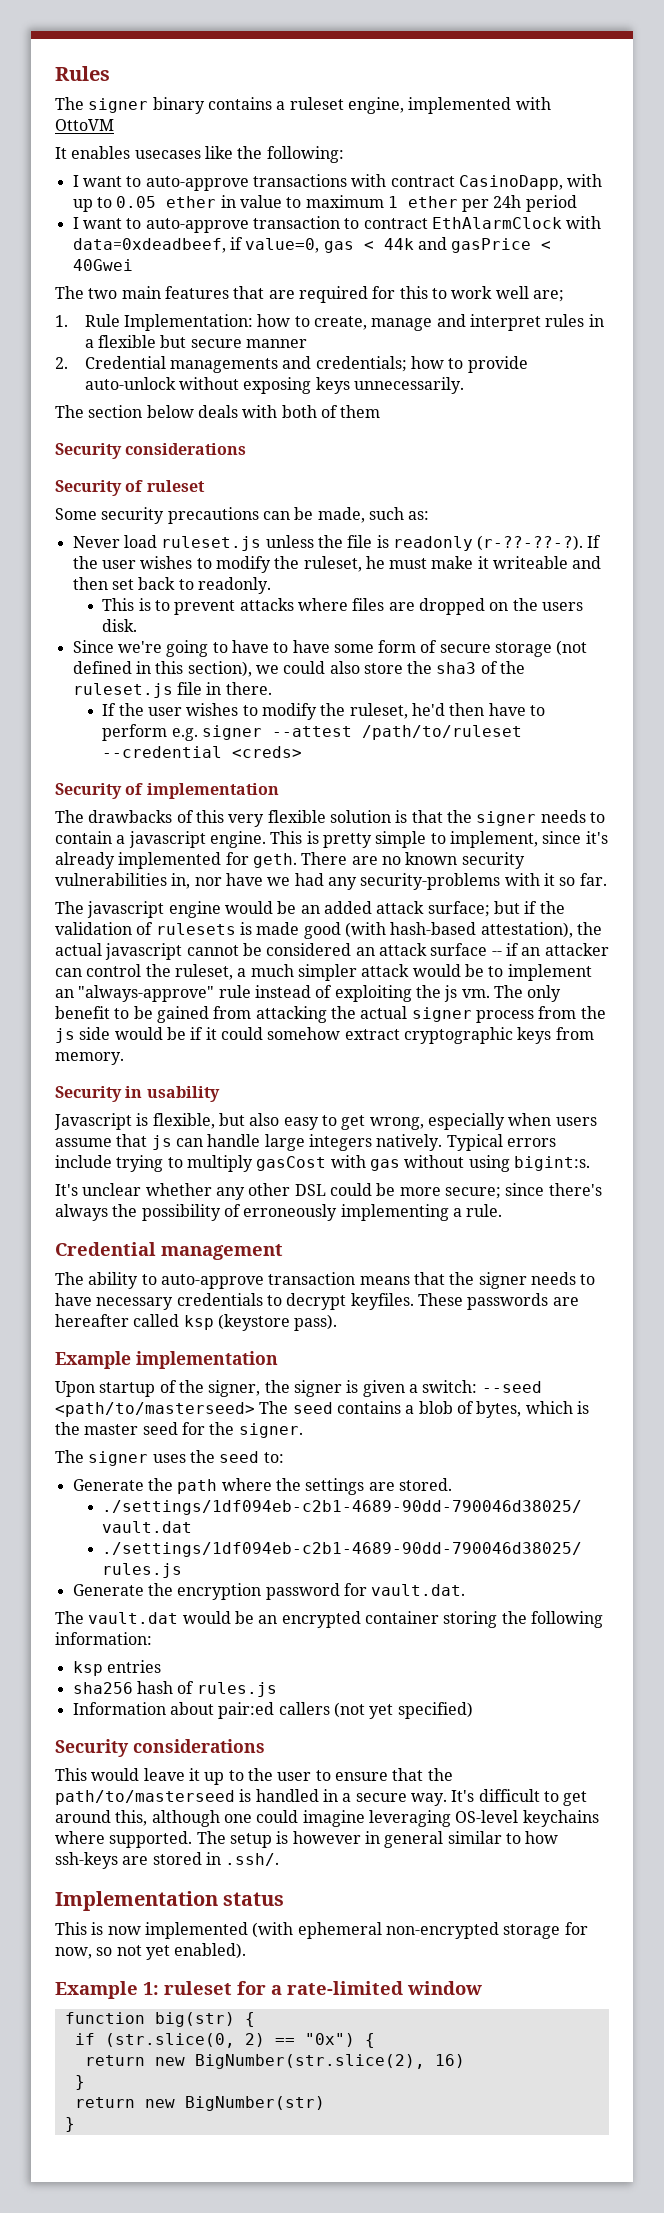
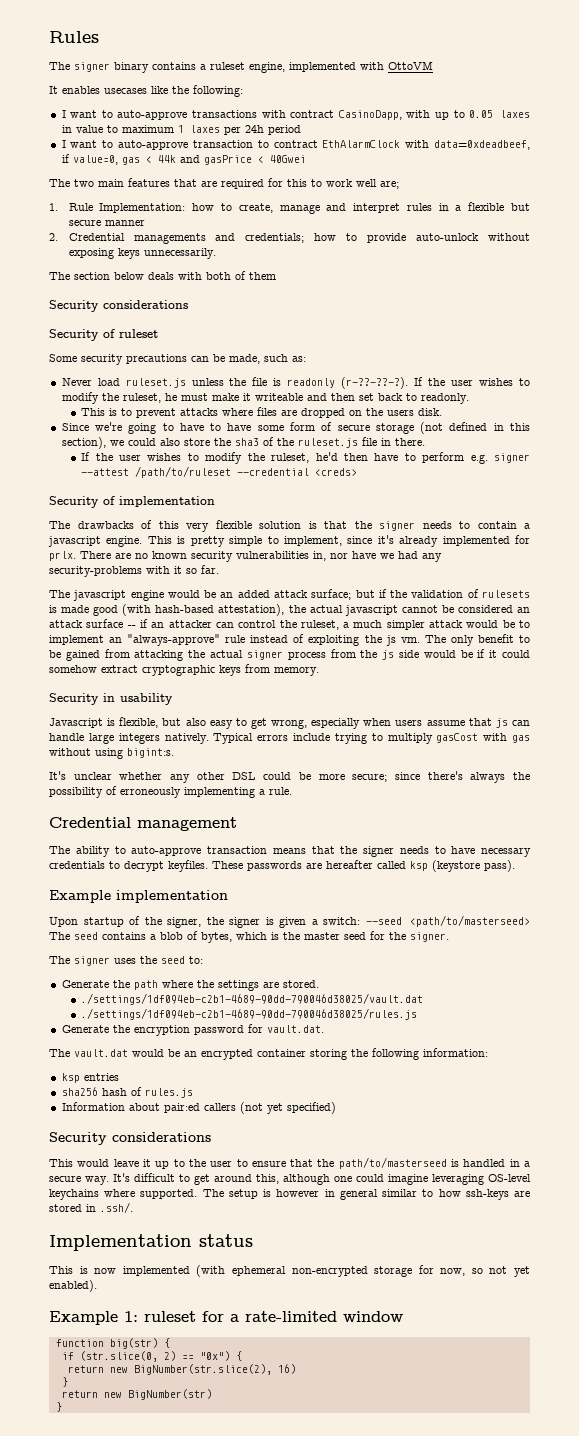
[166,196,217,208] ether -> [500,110,531,118] laxes
[407,196,458,208] ether -> [189,125,220,133] laxes
[252,853,297,868] geth. -> [49,551,76,561] prlx.

